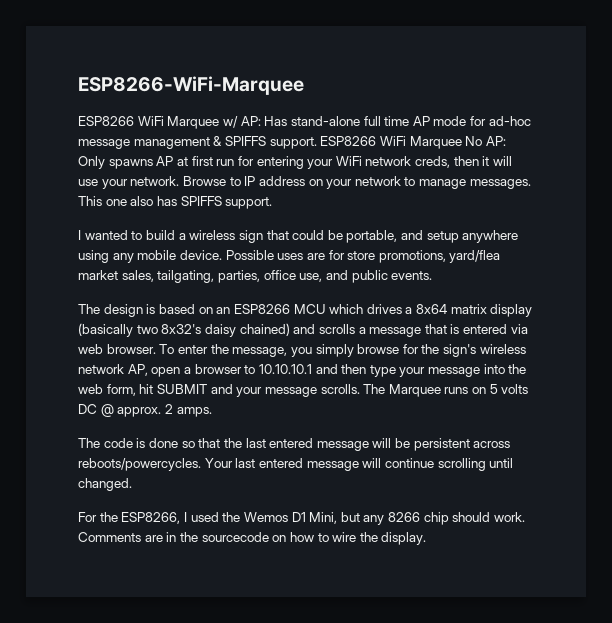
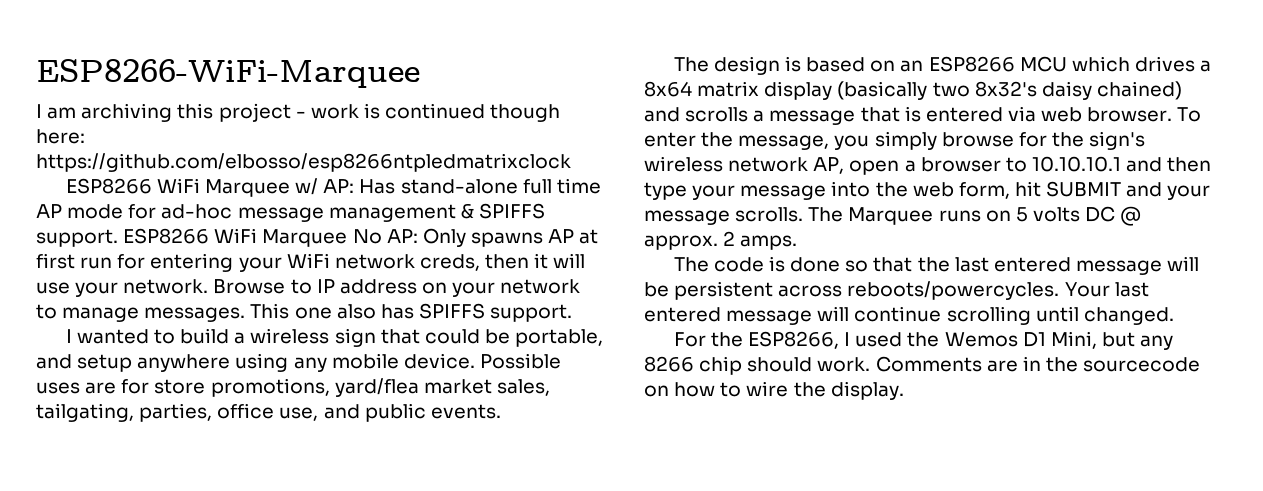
(304, 85) none -> [36,103,561,122] [36,129,85,144] [36,153,571,172] // I am archiving this project - work is continued though here: https://github.com/elbosso/esp8266ntpledmatrixclock

